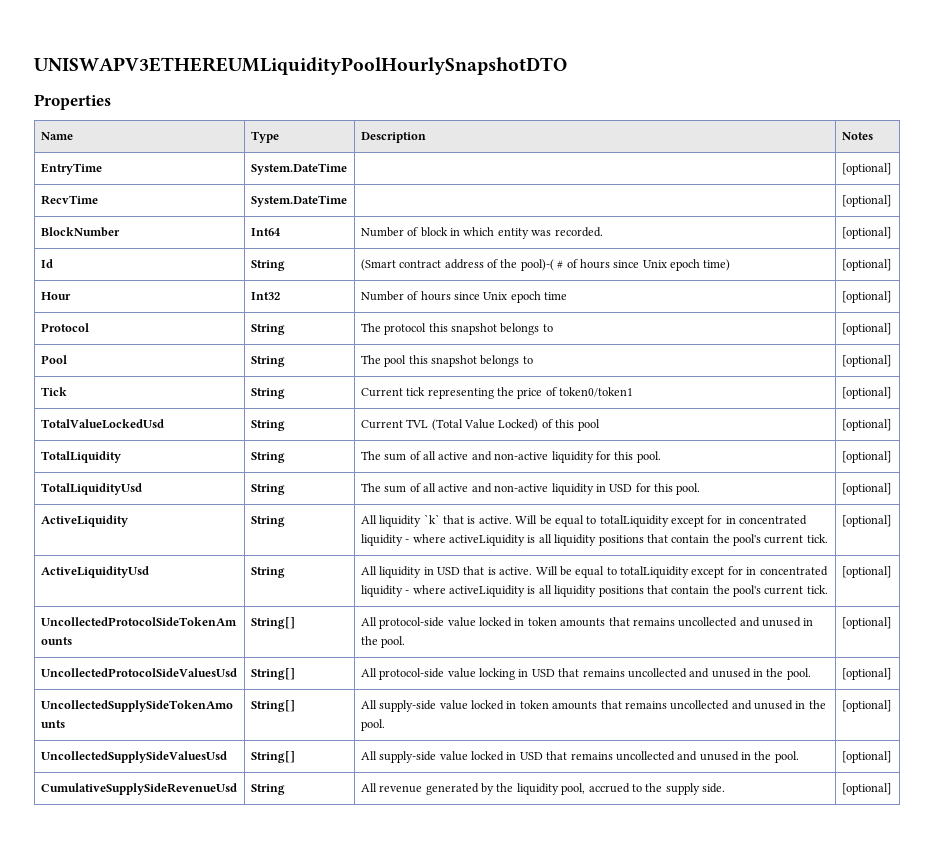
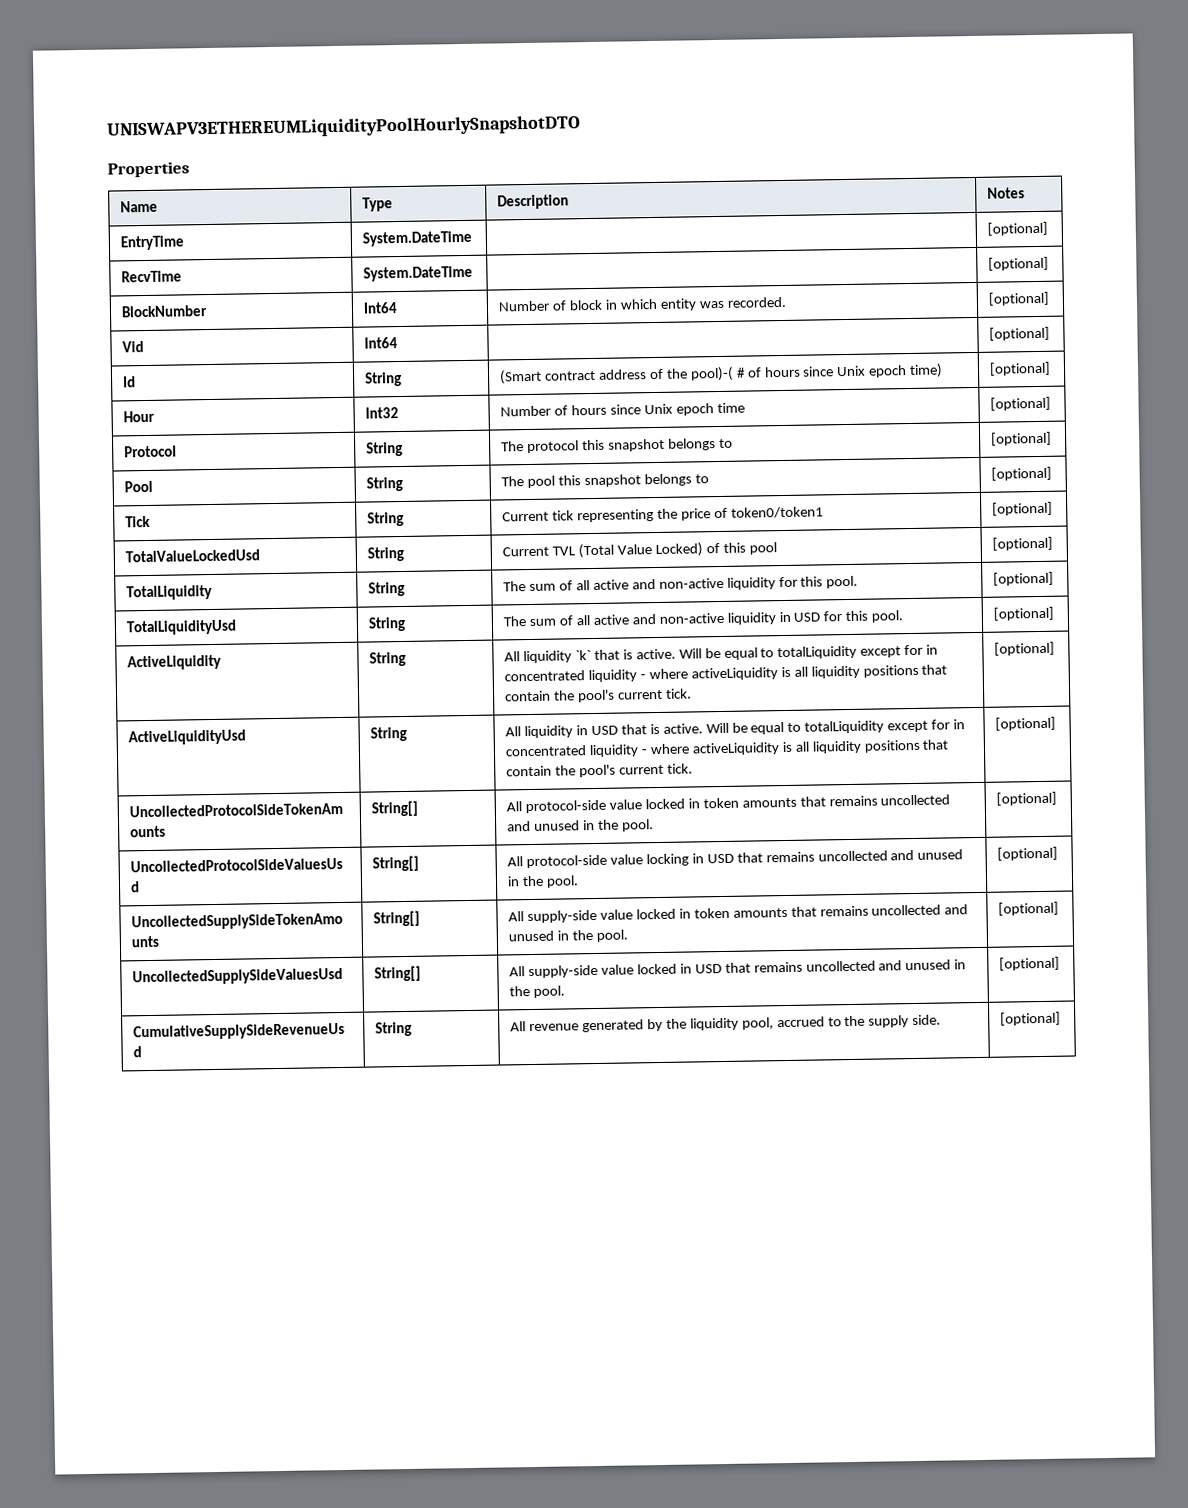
(891, 233) none -> [122,341,145,353] [364,337,399,349] [989,326,1051,341] // Vid | Int64 | | [optional]

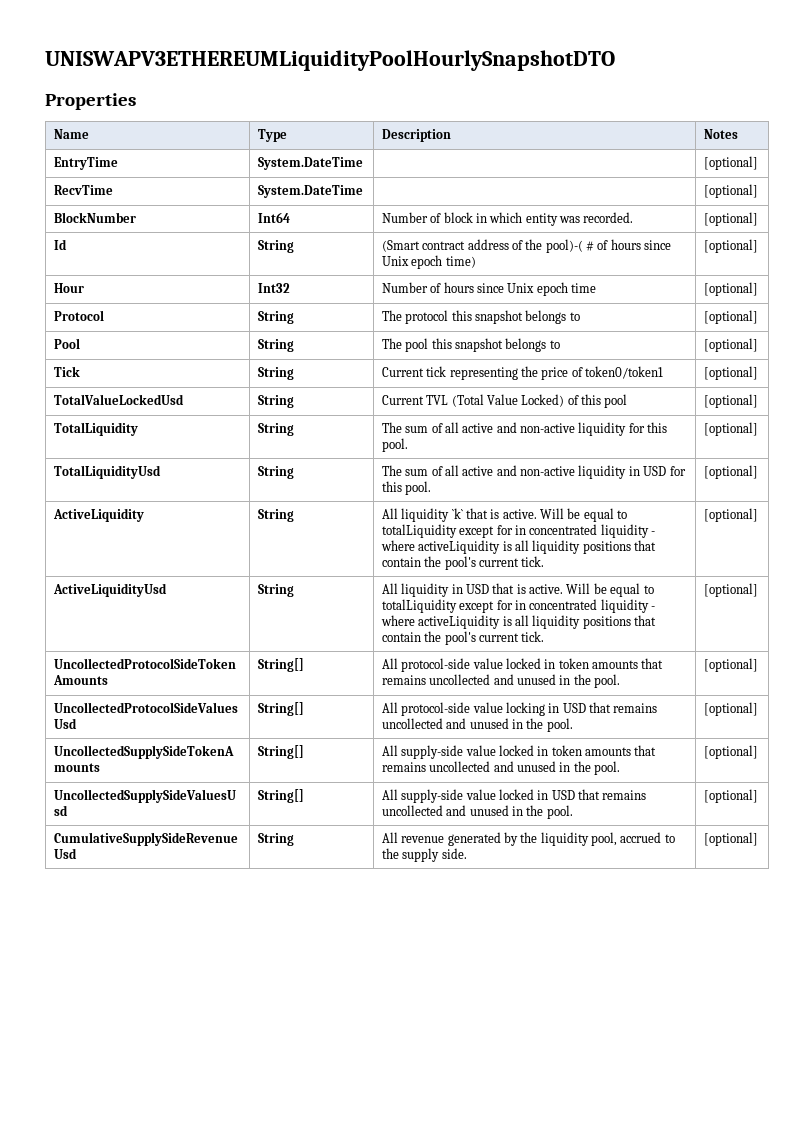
[122,341,145,353] [364,337,399,349] [989,326,1051,341] // Vid | Int64 | | [optional] -> (758, 219) none

